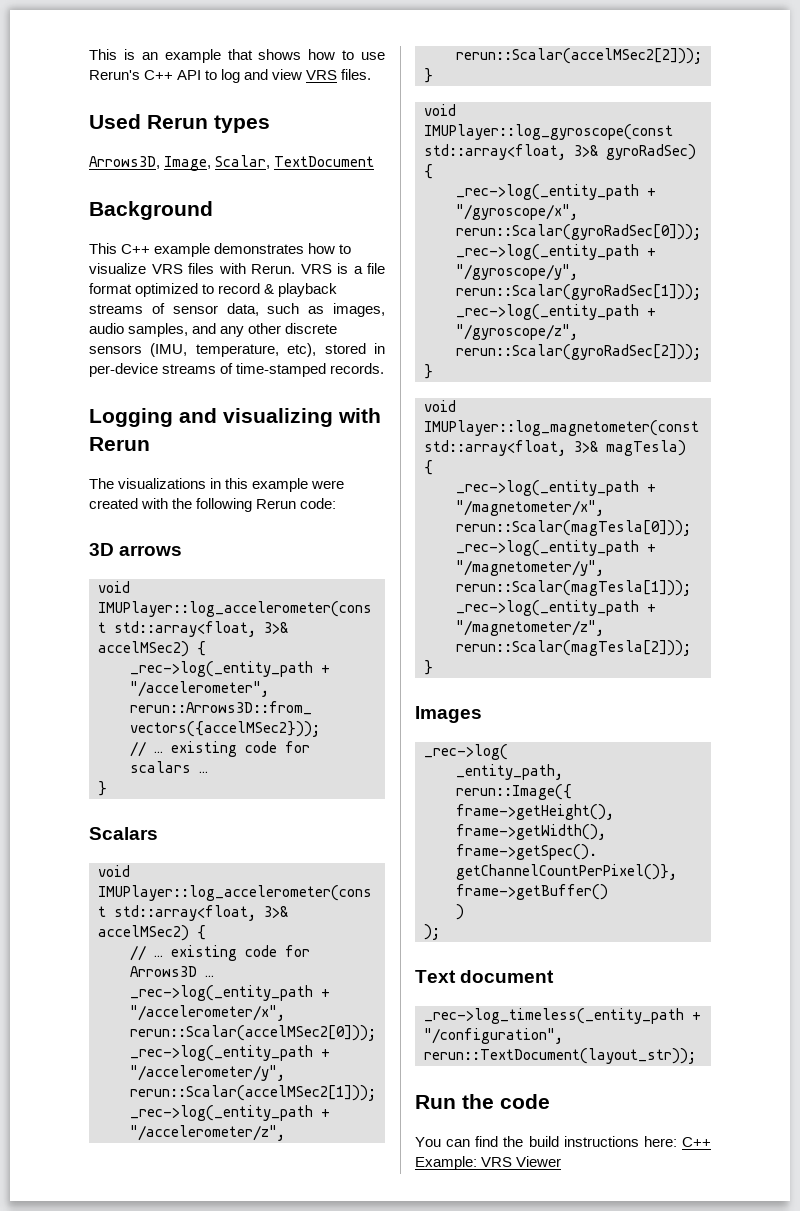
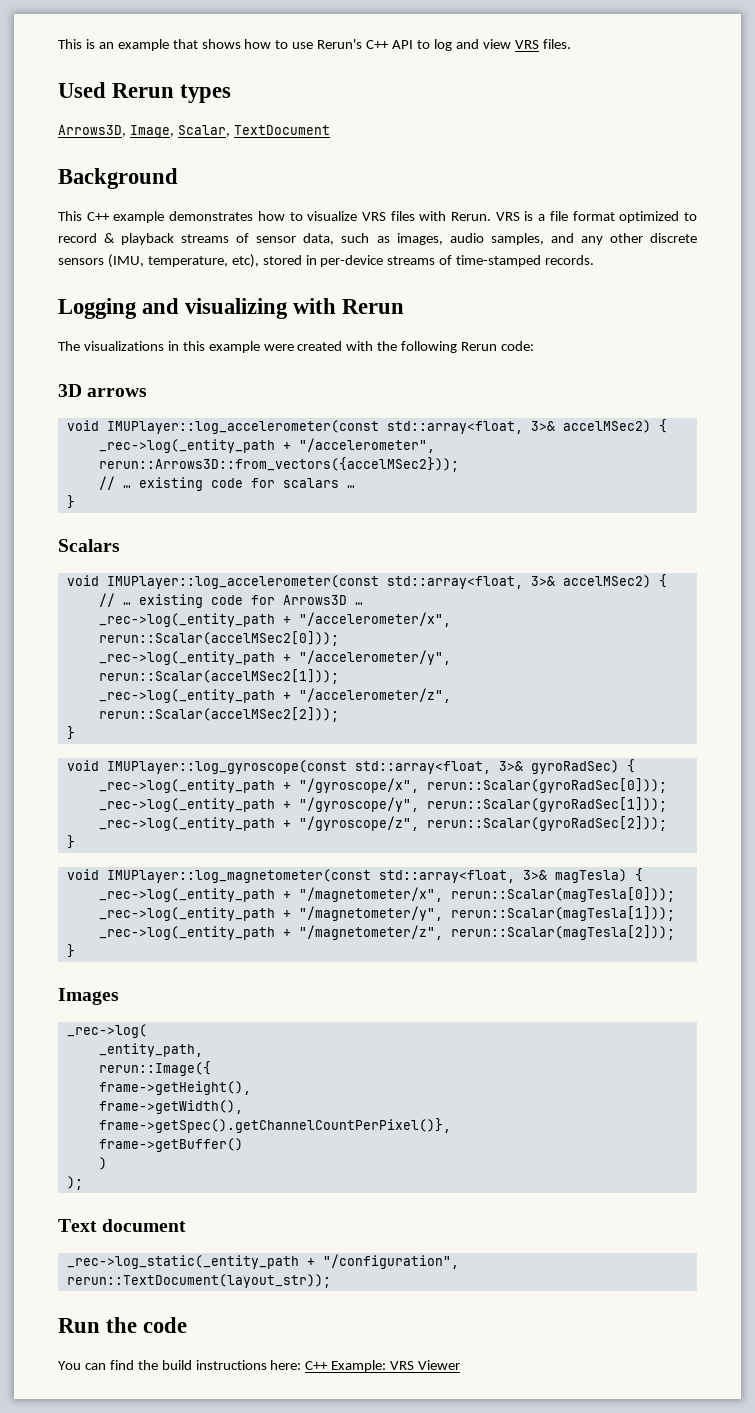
[424,1008,684,1024] _rec->log_timeless(_entity_path -> [66,1255,299,1269] _rec->log_static(_entity_path

